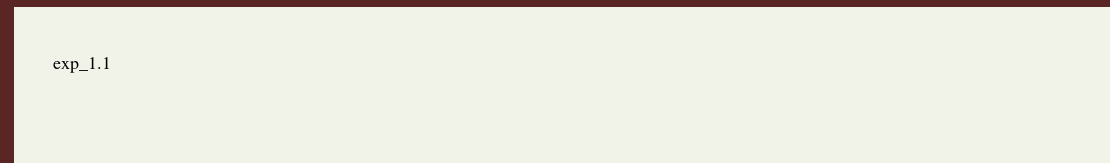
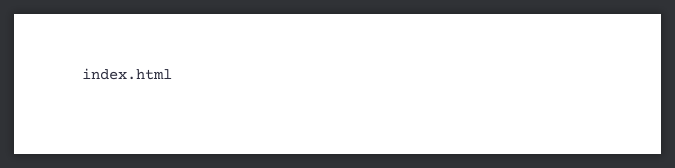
[53,57,111,73] exp_1.1 -> [82,68,172,80] index.html

